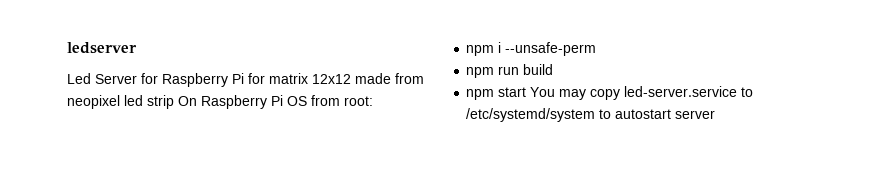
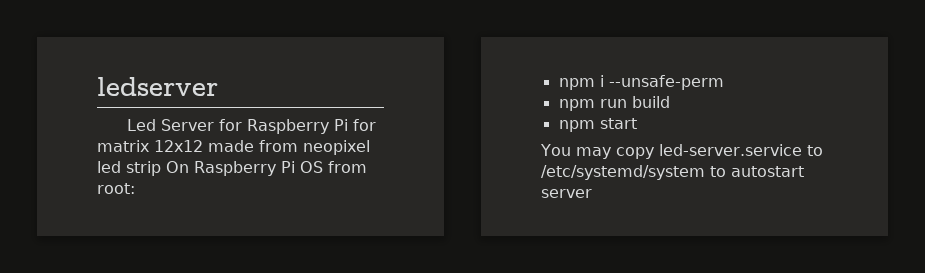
(527, 92) none -> (637, 123) //

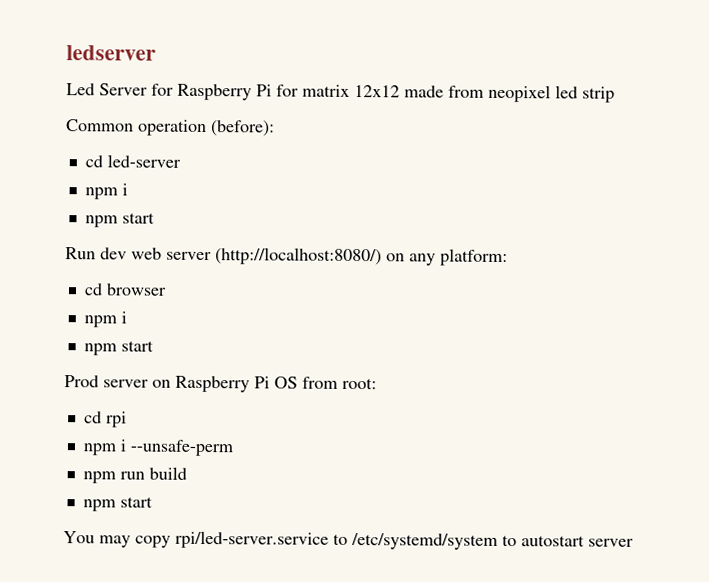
[166,161,189,173] On -> [66,119,275,137] [84,154,181,168] [84,183,128,200] [84,212,155,228] [65,247,508,267] [83,283,167,296] [83,311,127,328] [83,340,154,356] [64,375,171,388] // Common operation (before): // cd led-server // npm i // npm start // Run dev web server (http://localhost:8080/) on any platform: // cd browser // npm i // npm start // Prod server on
(135, 188) none -> [83,411,127,428] // cd rpi
[658,144,802,156] led-server.service -> [175,530,329,549] rpi/led-server.service

